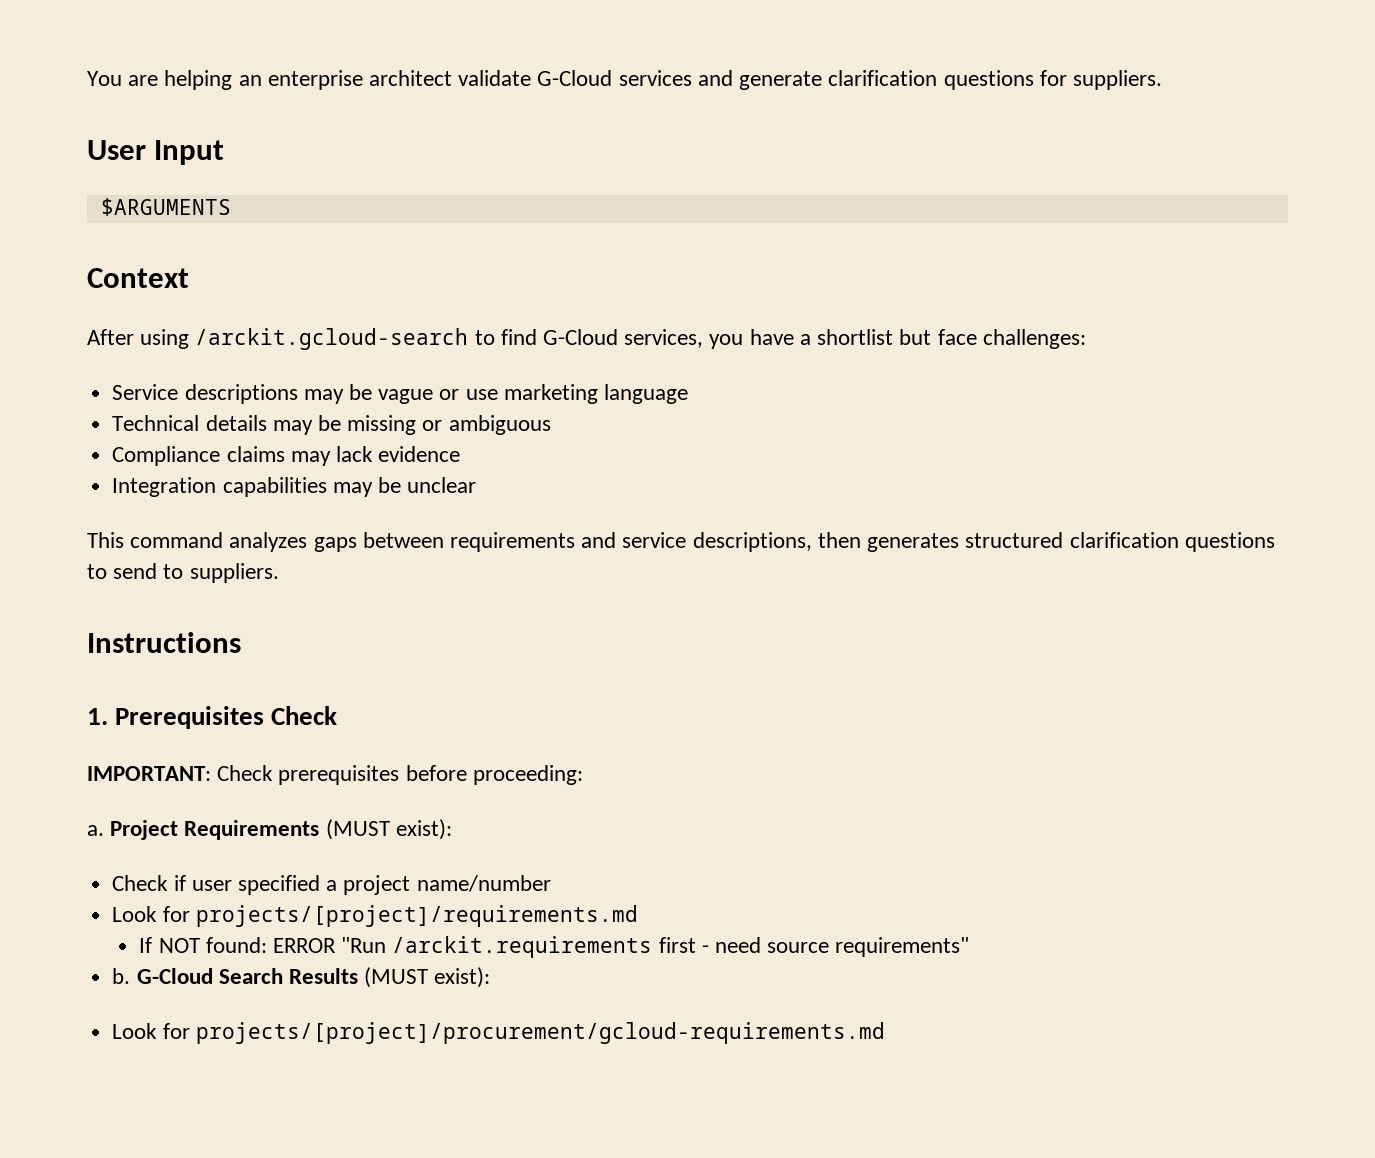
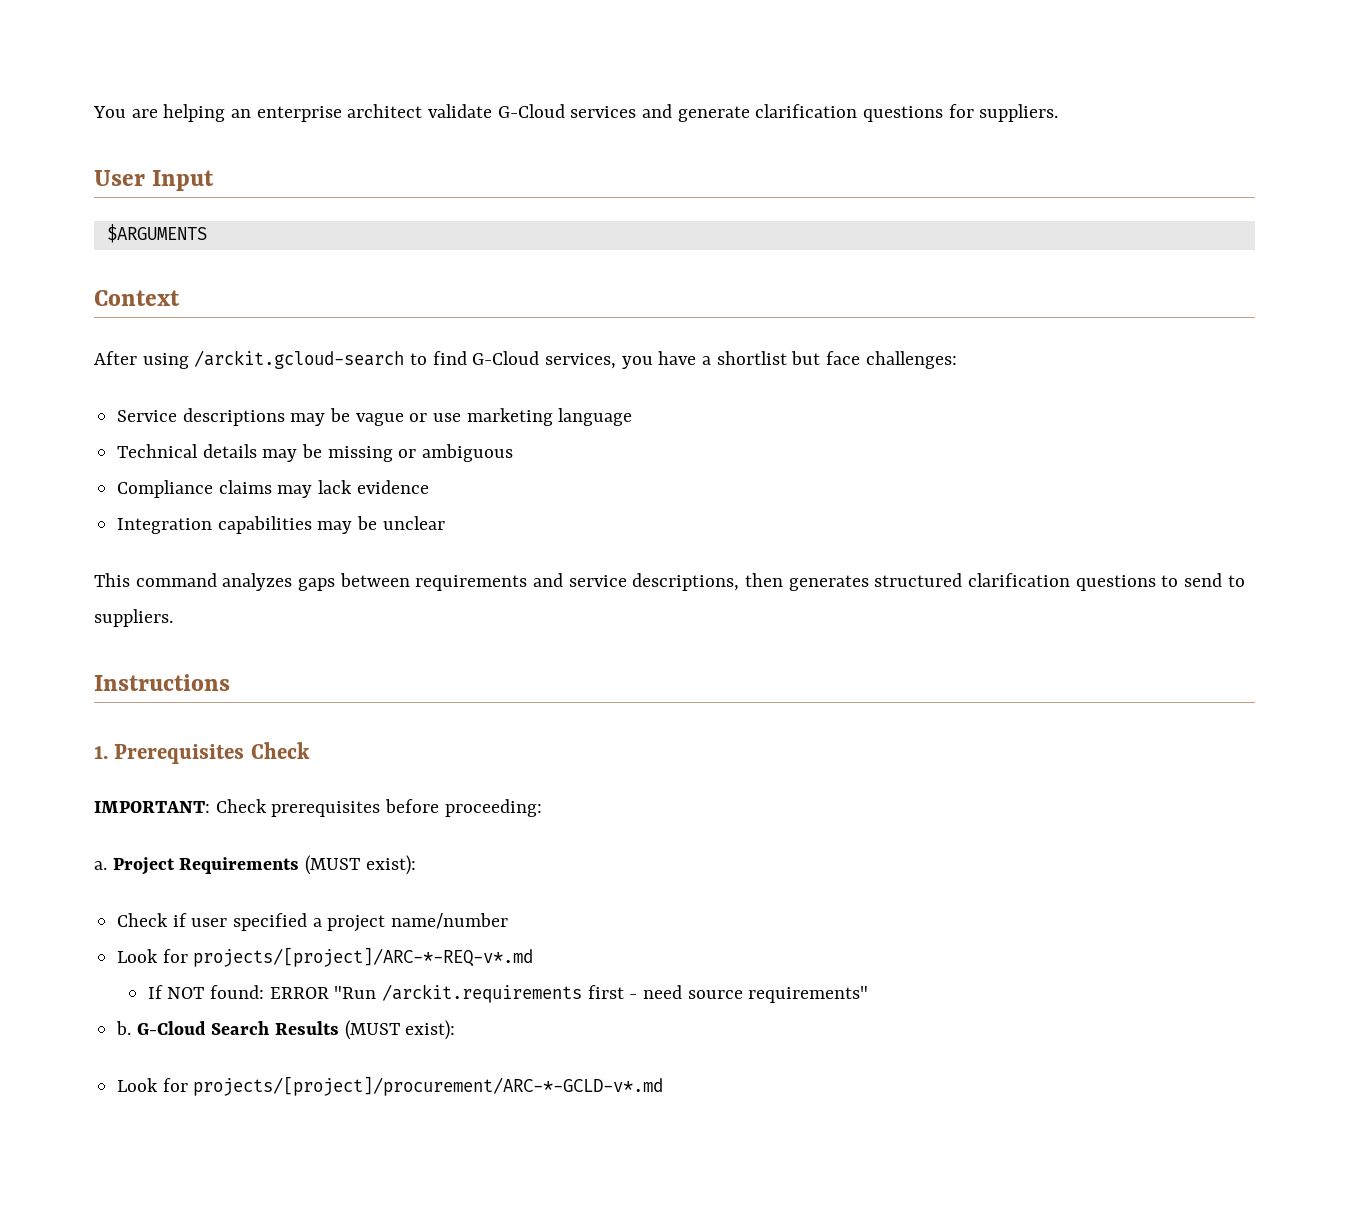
[195,905,638,927] projects/[project]/requirements.md -> [193,947,534,967] projects/[project]/ARC-*-REQ-v*.md
[195,1022,885,1044] projects/[project]/procurement/gcloud-requirements.md -> [193,1076,664,1096] projects/[project]/procurement/ARC-*-GCLD-v*.md

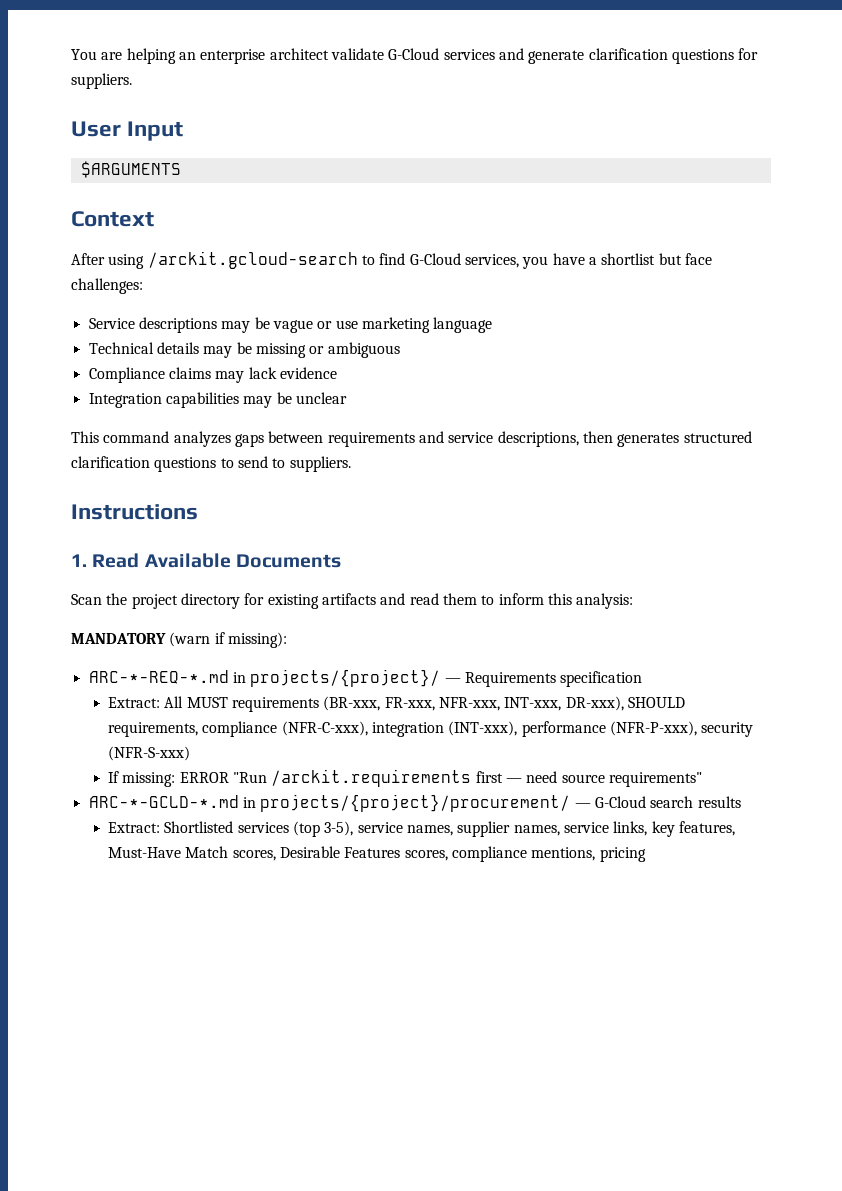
[114,742,310,764] [94,799,542,817] [94,855,416,875] [117,913,509,932] [117,947,534,967] Prerequisites Check // IMPORTANT: Check prerequisites before proceeding: // a. Project Requirements (MUST exist): // Check if user specified a project name/number // Look for projects/[project]/ARC-*-REQ-v*.md -> [92,553,341,568] [71,593,634,609] [71,632,287,648] [88,669,643,687] [108,696,686,712] [108,721,754,737] [108,746,191,761] Read Available Documents // Scan the project directory for existing artifacts and read them to inform this analysis: // MANDATORY (warn if missing): // ARC-*-REQ-*.md in projects/{project}/ — Requirements specification // Extract: All MUST requirements (BR-xxx, FR-xxx, NFR-xxx, INT-xxx, DR-xxx), SHOULD requirements, compliance (NFR-C-xxx), integration (INT-xxx), performance (NFR-P-xxx), security (NFR-S-xxx)
[167,985,265,999] NOT found: -> [122,772,176,787] missing:
[629,994,638,999] - -> [506,778,523,783] —
[116,1020,456,1040] [117,1076,664,1096] b. G-Cloud Search Results (MUST exist): // Look for projects/[project]/procurement/ARC-*-GCLD-v*.md -> [88,794,741,812] [108,821,735,837] [108,846,646,862] ARC-*-GCLD-*.md in projects/{project}/procurement/ — G-Cloud search results // Extract: Shortlisted services (top 3-5), service names, supplier names, service links, key features, Must-Have Match scores, Desirable Features scores, compliance mentions, pricing

